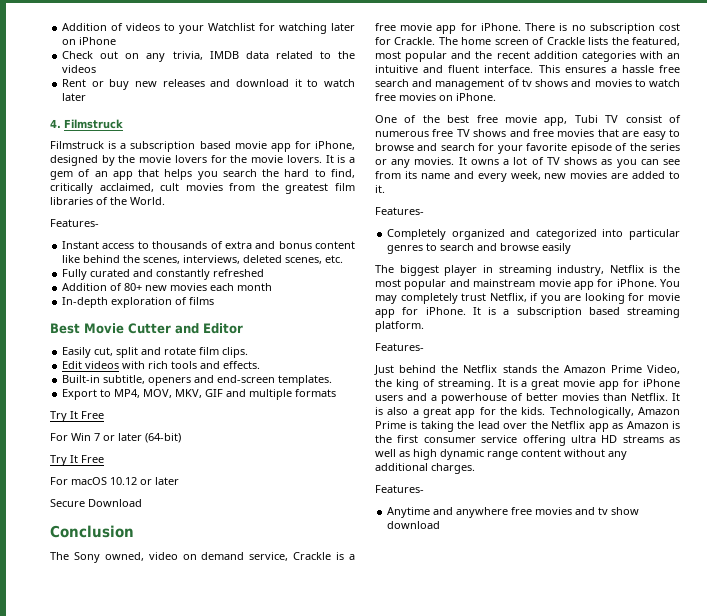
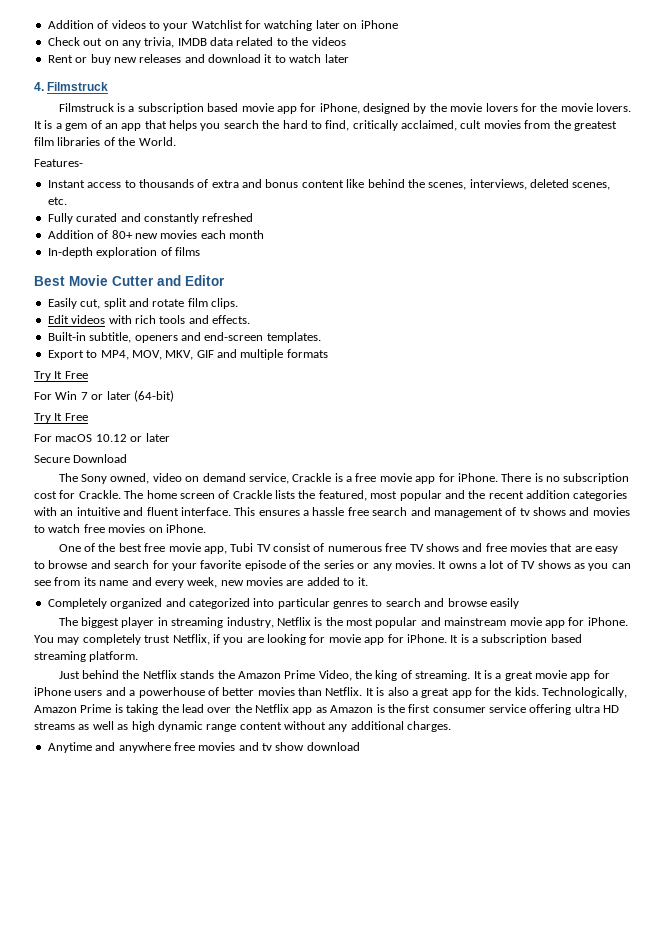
[50,525,134,538] // Conclusion -> (128, 458) none
[375,207,424,215] // Features- -> (368, 581) none
[375,343,424,351] // Features- -> (139, 656) none
[375,485,424,493] // Features- -> (452, 726) none

